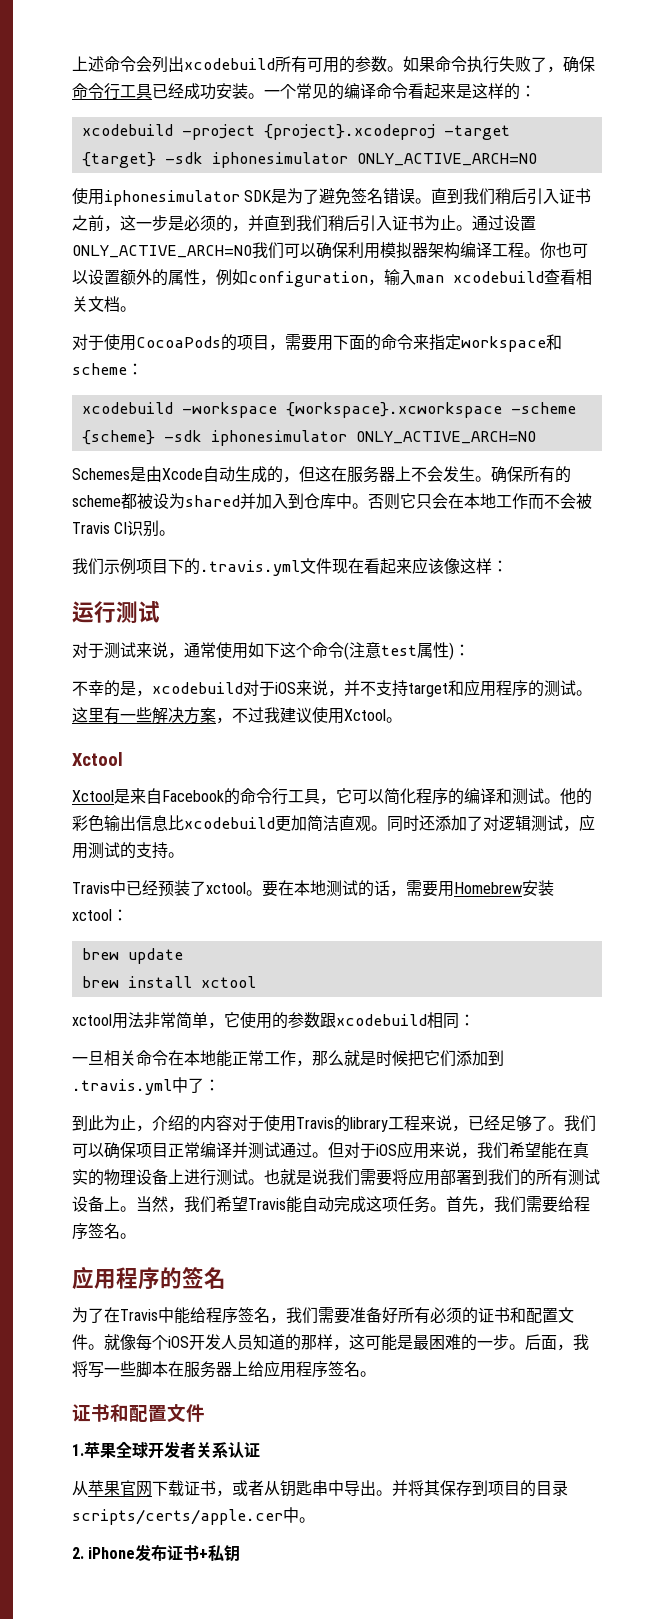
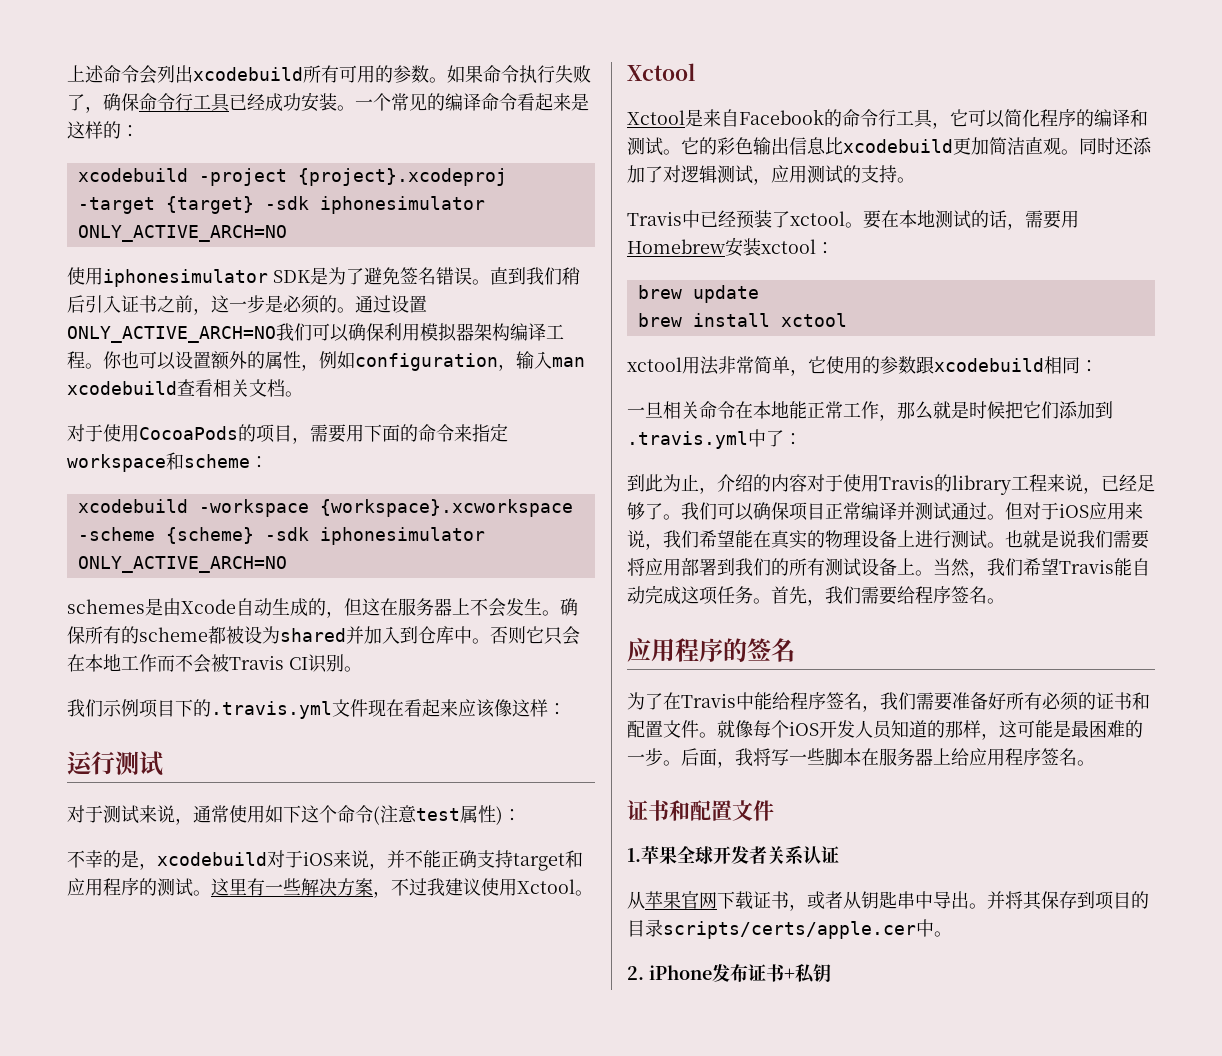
[232,215,456,232] ，并直到我们稍后引入证书为止 -> (337, 304) none
[72,468,130,480] Schemes -> [67,599,145,614] schemes
(376, 688) none -> [423,850,477,868] 能正确
[560,788,576,805] 他 -> [681,137,699,155] 它

